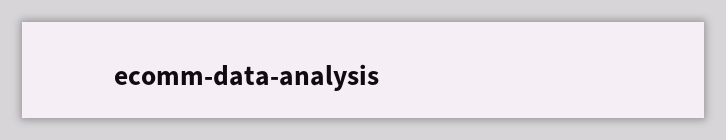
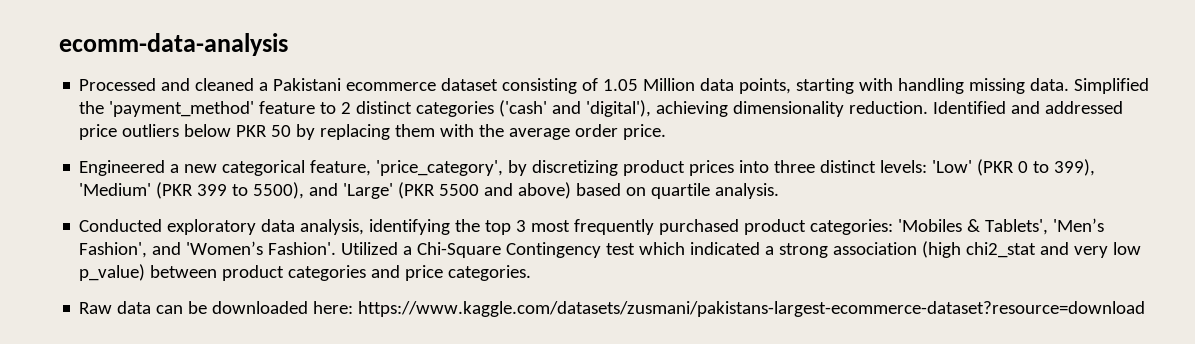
(379, 77) none -> [79,78,1150,94] [79,100,1124,117] [79,124,667,140] [79,159,1096,176] [79,182,780,199] [79,218,1105,235] [79,241,1142,258] [79,264,532,281] [79,301,1146,317] // Processed and cleaned a Pakistani ecommerce dataset consisting of 1.05 Million data points, starting with handling missing data. Simplified the 'payment_method' feature to 2 distinct categories ('cash' and 'digital'), achieving dimensionality reduction. Identified and addressed price outliers below PKR 50 by replacing them with the average order price. // Engineered a new categorical feature, 'price_category', by discretizing product prices into three distinct levels: 'Low' (PKR 0 to 399), 'Medium' (PKR 399 to 5500), and 'Large' (PKR 5500 and above) based on quartile analysis. // Conducted exploratory data analysis, identifying the top 3 most frequently purchased product categories: 'Mobiles & Tablets', 'Men’s Fashion', and 'Women’s Fashion'. Utilized a Chi-Square Contingency test which indicated a strong association (high chi2_stat and very low p_value) between product categories and price categories. // Raw data can be downloaded here: https://www.kaggle.com/datasets/zusmani/pakistans-largest-ecommerce-dataset?resource=download

